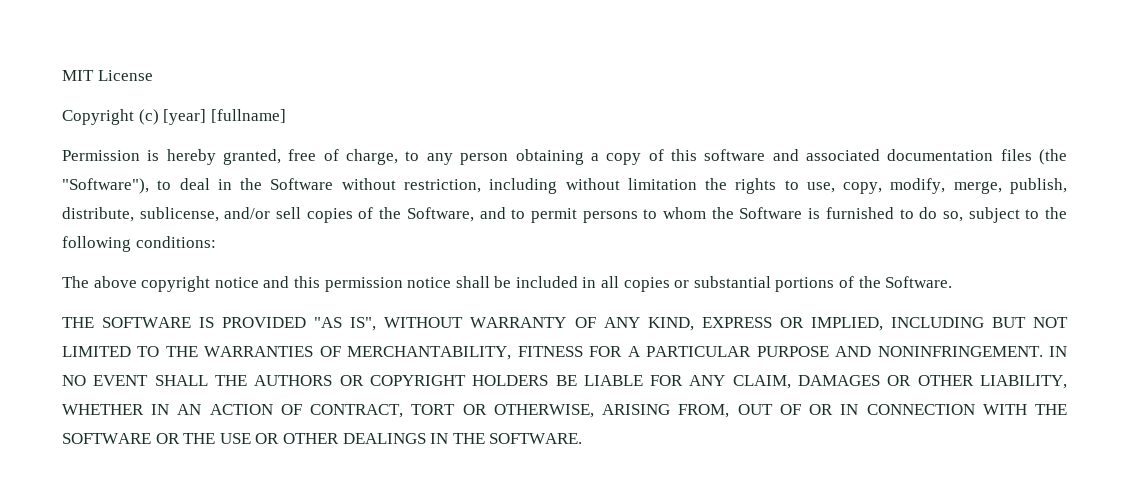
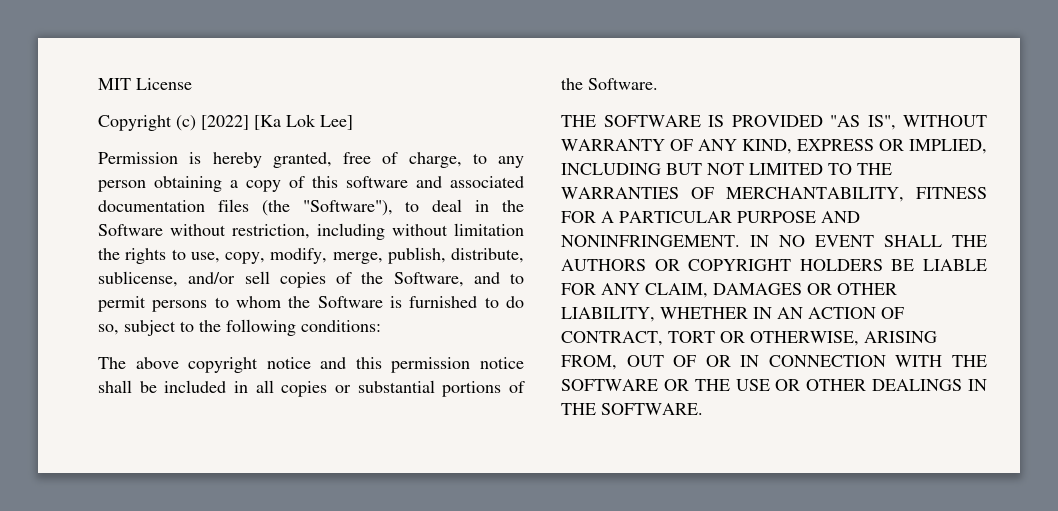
[163,109,286,125] [year] [fullname] -> [201,114,353,130] [2022] [Ka Lok Lee]

